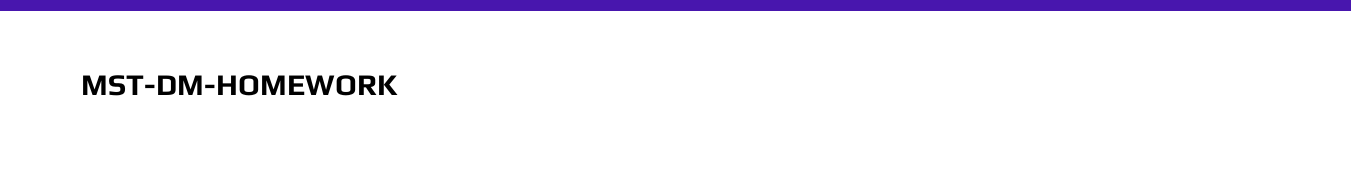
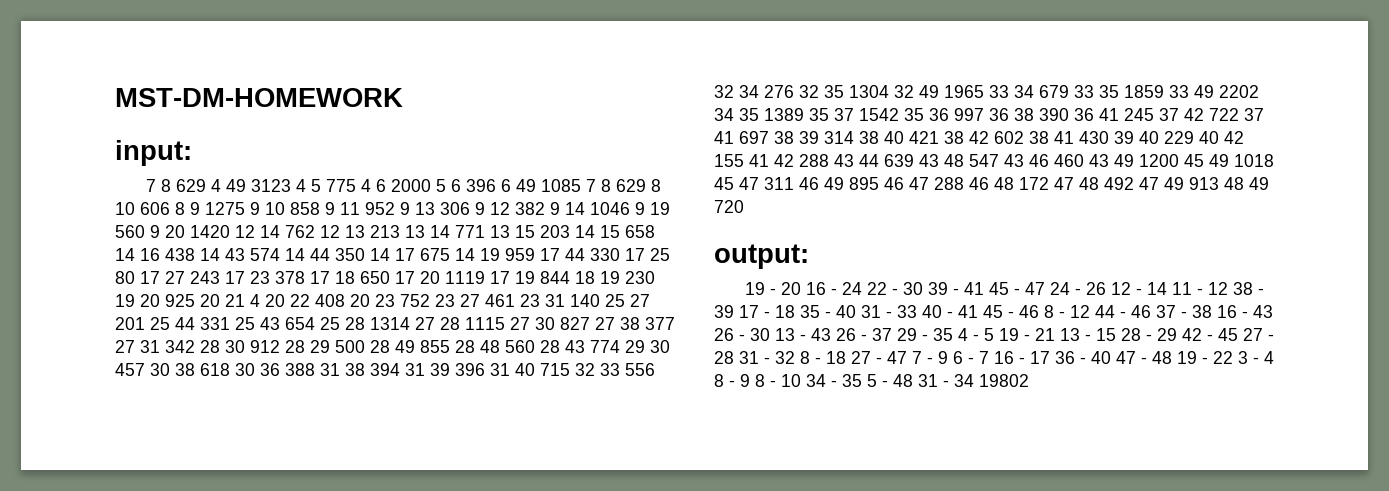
(398, 85) none -> [115,140,192,166] [146,179,662,192] [115,202,670,215] [115,225,655,238] [115,248,670,261] [115,271,655,284] [115,294,650,307] [115,317,675,330] [115,340,670,353] [115,363,655,376] [714,85,1259,98] [714,108,1264,121] [714,131,1244,144] [714,154,1274,167] [714,177,1269,190] [714,200,744,213] [714,244,809,269] [745,282,1265,295] [714,305,1273,318] [714,328,1274,341] [714,351,1274,364] [714,374,1029,387] // input: // 7 8 629 4 49 3123 4 5 775 4 6 2000 5 6 396 6 49 1085 7 8 629 8 10 606 8 9 1275 9 10 858 9 11 952 9 13 306 9 12 382 9 14 1046 9 19 560 9 20 1420 12 14 762 12 13 213 13 14 771 13 15 203 14 15 658 14 16 438 14 43 574 14 44 350 14 17 675 14 19 959 17 44 330 17 25 80 17 27 243 17 23 378 17 18 650 17 20 1119 17 19 844 18 19 230 19 20 925 20 21 4 20 22 408 20 23 752 23 27 461 23 31 140 25 27 201 25 44 331 25 43 654 25 28 1314 27 28 1115 27 30 827 27 38 377 27 31 342 28 30 912 28 29 500 28 49 855 28 48 560 28 43 774 29 30 457 30 38 618 30 36 388 31 38 394 31 39 396 31 40 715 32 33 556 32 34 276 32 35 1304 32 49 1965 33 34 679 33 35 1859 33 49 2202 34 35 1389 35 37 1542 35 36 997 36 38 390 36 41 245 37 42 722 37 41 697 38 39 314 38 40 421 38 42 602 38 41 430 39 40 229 40 42 155 41 42 288 43 44 639 43 48 547 43 46 460 43 49 1200 45 49 1018 45 47 311 46 49 895 46 47 288 46 48 172 47 48 492 47 49 913 48 49 720 // output: // 19 - 20 16 - 24 22 - 30 39 - 41 45 - 47 24 - 26 12 - 14 11 - 12 38 - 39 17 - 18 35 - 40 31 - 33 40 - 41 45 - 46 8 - 12 44 - 46 37 - 38 16 - 43 26 - 30 13 - 43 26 - 37 29 - 35 4 - 5 19 - 21 13 - 15 28 - 29 42 - 45 27 - 28 31 - 32 8 - 18 27 - 47 7 - 9 6 - 7 16 - 17 36 - 40 47 - 48 19 - 22 3 - 4 8 - 9 8 - 10 34 - 35 5 - 48 31 - 34 19802

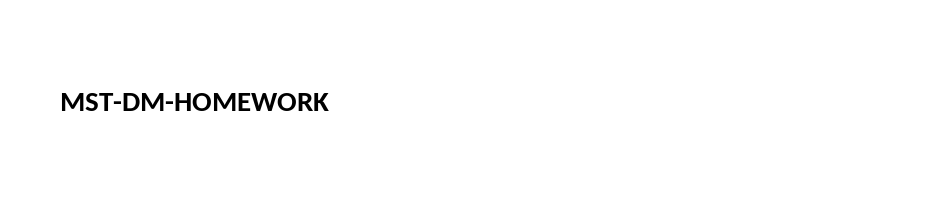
[115,140,192,166] [146,179,662,192] [115,202,670,215] [115,225,655,238] [115,248,670,261] [115,271,655,284] [115,294,650,307] [115,317,675,330] [115,340,670,353] [115,363,655,376] [714,85,1259,98] [714,108,1264,121] [714,131,1244,144] [714,154,1274,167] [714,177,1269,190] [714,200,744,213] [714,244,809,269] [745,282,1265,295] [714,305,1273,318] [714,328,1274,341] [714,351,1274,364] [714,374,1029,387] // input: // 7 8 629 4 49 3123 4 5 775 4 6 2000 5 6 396 6 49 1085 7 8 629 8 10 606 8 9 1275 9 10 858 9 11 952 9 13 306 9 12 382 9 14 1046 9 19 560 9 20 1420 12 14 762 12 13 213 13 14 771 13 15 203 14 15 658 14 16 438 14 43 574 14 44 350 14 17 675 14 19 959 17 44 330 17 25 80 17 27 243 17 23 378 17 18 650 17 20 1119 17 19 844 18 19 230 19 20 925 20 21 4 20 22 408 20 23 752 23 27 461 23 31 140 25 27 201 25 44 331 25 43 654 25 28 1314 27 28 1115 27 30 827 27 38 377 27 31 342 28 30 912 28 29 500 28 49 855 28 48 560 28 43 774 29 30 457 30 38 618 30 36 388 31 38 394 31 39 396 31 40 715 32 33 556 32 34 276 32 35 1304 32 49 1965 33 34 679 33 35 1859 33 49 2202 34 35 1389 35 37 1542 35 36 997 36 38 390 36 41 245 37 42 722 37 41 697 38 39 314 38 40 421 38 42 602 38 41 430 39 40 229 40 42 155 41 42 288 43 44 639 43 48 547 43 46 460 43 49 1200 45 49 1018 45 47 311 46 49 895 46 47 288 46 48 172 47 48 492 47 49 913 48 49 720 // output: // 19 - 20 16 - 24 22 - 30 39 - 41 45 - 47 24 - 26 12 - 14 11 - 12 38 - 39 17 - 18 35 - 40 31 - 33 40 - 41 45 - 46 8 - 12 44 - 46 37 - 38 16 - 43 26 - 30 13 - 43 26 - 37 29 - 35 4 - 5 19 - 21 13 - 15 28 - 29 42 - 45 27 - 28 31 - 32 8 - 18 27 - 47 7 - 9 6 - 7 16 - 17 36 - 40 47 - 48 19 - 22 3 - 4 8 - 9 8 - 10 34 - 35 5 - 48 31 - 34 19802 -> (329, 102) none

